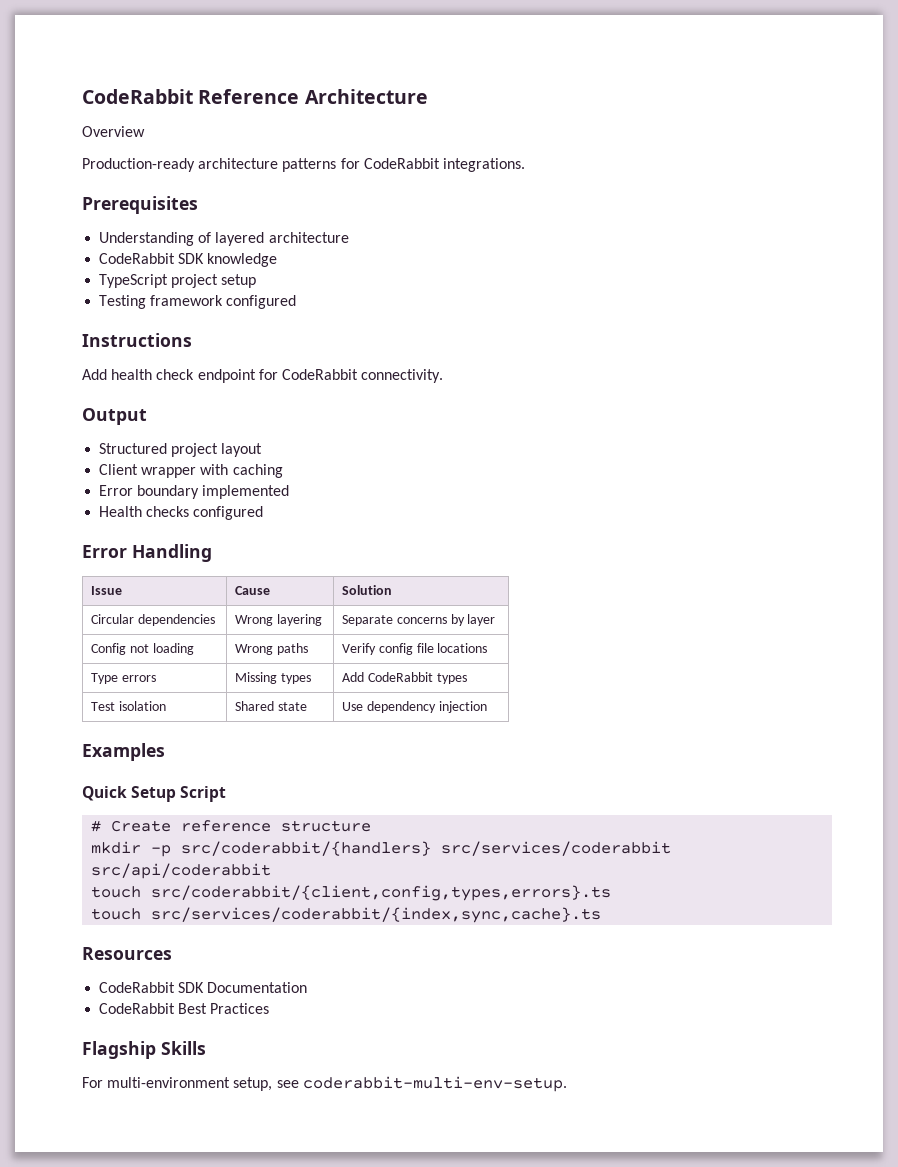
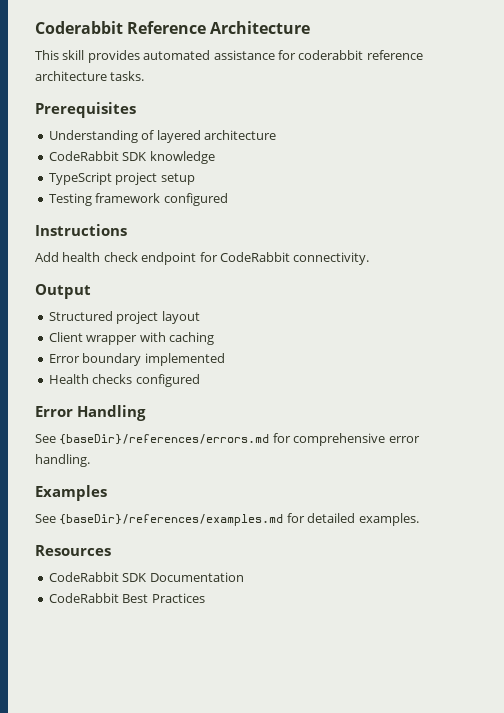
[82,89,193,104] CodeRabbit -> [35,21,123,34] Coderabbit
[82,126,145,137] [82,158,525,172] Overview // Production-ready architecture patterns for CodeRabbit integrations. -> [35,50,423,63] [35,71,145,81] This skill provides automated assistance for coderabbit reference architecture tasks.
[91,586,123,595] [235,586,271,595] [342,585,393,595] [91,614,215,626] [235,614,322,626] [342,614,496,626] [91,643,194,655] [235,643,308,655] [342,643,488,655] [91,673,156,684] [235,672,311,684] [342,672,467,684] [91,701,166,711] [235,701,307,711] [342,701,487,713] [82,743,165,761] [82,786,227,802] [91,820,372,832] [91,841,672,857] [91,863,272,879] [91,885,612,901] [91,907,602,923] // Issue | Cause | Solution // Circular dependencies | Wrong layering | Separate concerns by layer // Config not loading | Wrong paths | Verify config file locations // Type errors | Missing types | Add CodeRabbit types // Test isolation | Shared state | Use dependency injection // Examples // Quick Setup Script // # Create reference structure // mkdir -p src/coderabbit/{handlers} src/services/coderabbit src/api/coderabbit // touch src/coderabbit/{client,config,types,errors}.ts // touch src/services/coderabbit/{index,sync,cache}.ts -> [35,433,420,446] [35,454,90,467] [35,485,107,501] [35,513,419,526] // See {baseDir}/references/errors.md for comprehensive error handling. // Examples // See {baseDir}/references/examples.md for detailed examples.
[82,1041,206,1059] [82,1076,567,1092] // Flagship Skills // For multi-environment setup, see coderabbit-multi-env-setup. -> (205, 598) none

